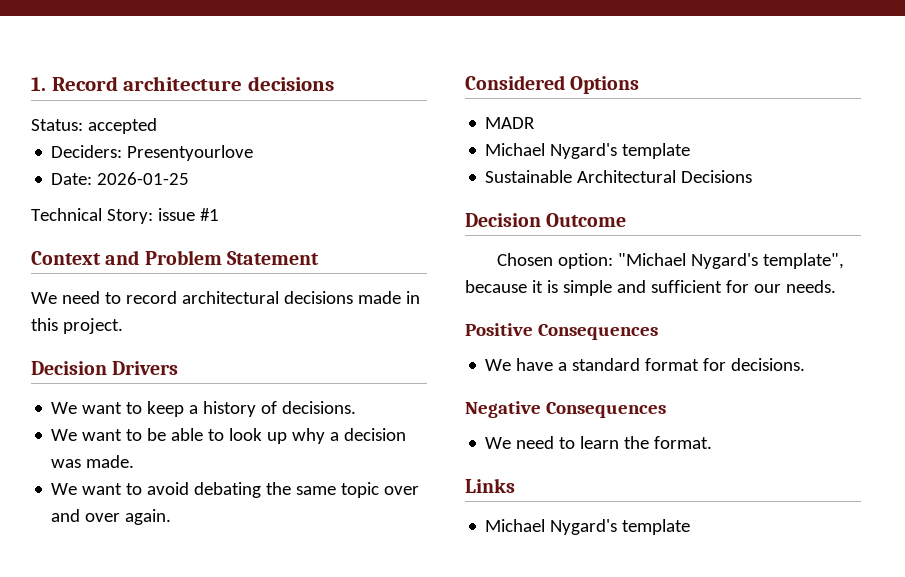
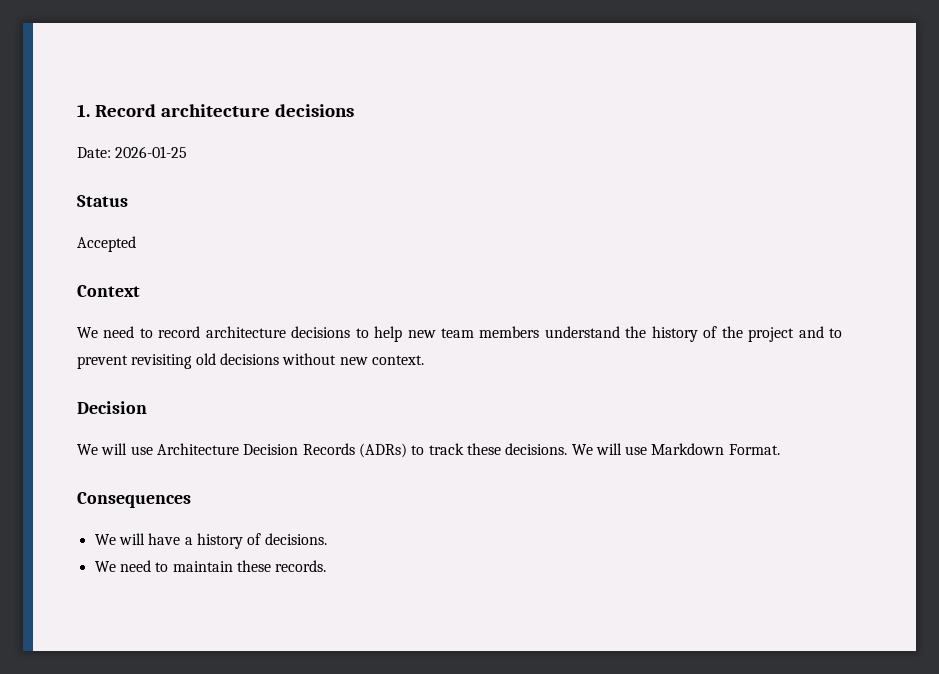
[31,118,157,134] [51,145,254,161] [51,172,190,185] [31,208,219,224] [31,250,319,265] [31,291,420,304] [31,318,123,334] [31,361,179,375] [51,401,357,417] [51,428,407,444] [51,455,135,468] [51,482,420,498] [51,509,172,525] [465,75,640,94] [485,117,536,129] [485,143,691,159] [485,170,753,183] [465,213,627,227] [496,253,844,269] [465,280,836,296] [465,323,658,340] [485,358,806,371] [465,401,666,418] [485,436,713,449] [465,478,515,493] [485,519,691,535] Status: accepted // Deciders: Presentyourlove // Date: 2026-01-25 // Technical Story: issue #1 // Context and Problem Statement // We need to record architectural decisions made in this project. // Decision Drivers // We want to keep a history of decisions. // We want to be able to look up why a decision was made. // We want to avoid debating the same topic over and over again. // Considered Options // MADR // Michael Nygard's template // Sustainable Architectural Decisions // Decision Outcome // Chosen option: "Michael Nygard's template", because it is simple and sufficient for our needs. // Positive Consequences // We have a standard format for decisions. // Negative Consequences // We need to learn the format. // Links // Michael Nygard's template -> [77,146,188,158] [77,195,128,207] [77,236,136,252] [77,285,140,297] [77,326,843,342] [77,353,424,369] [77,401,147,414] [77,443,780,458] [77,492,191,508] [94,533,327,549] [94,560,327,572] Date: 2026-01-25 // Status // Accepted // Context // We need to record architecture decisions to help new team members understand the history of the project and to prevent revisiting old decisions without new context. // Decision // We will use Architecture Decision Records (ADRs) to track these decisions. We will use Markdown Format. // Consequences // We will have a history of decisions. // We need to maintain these records.

